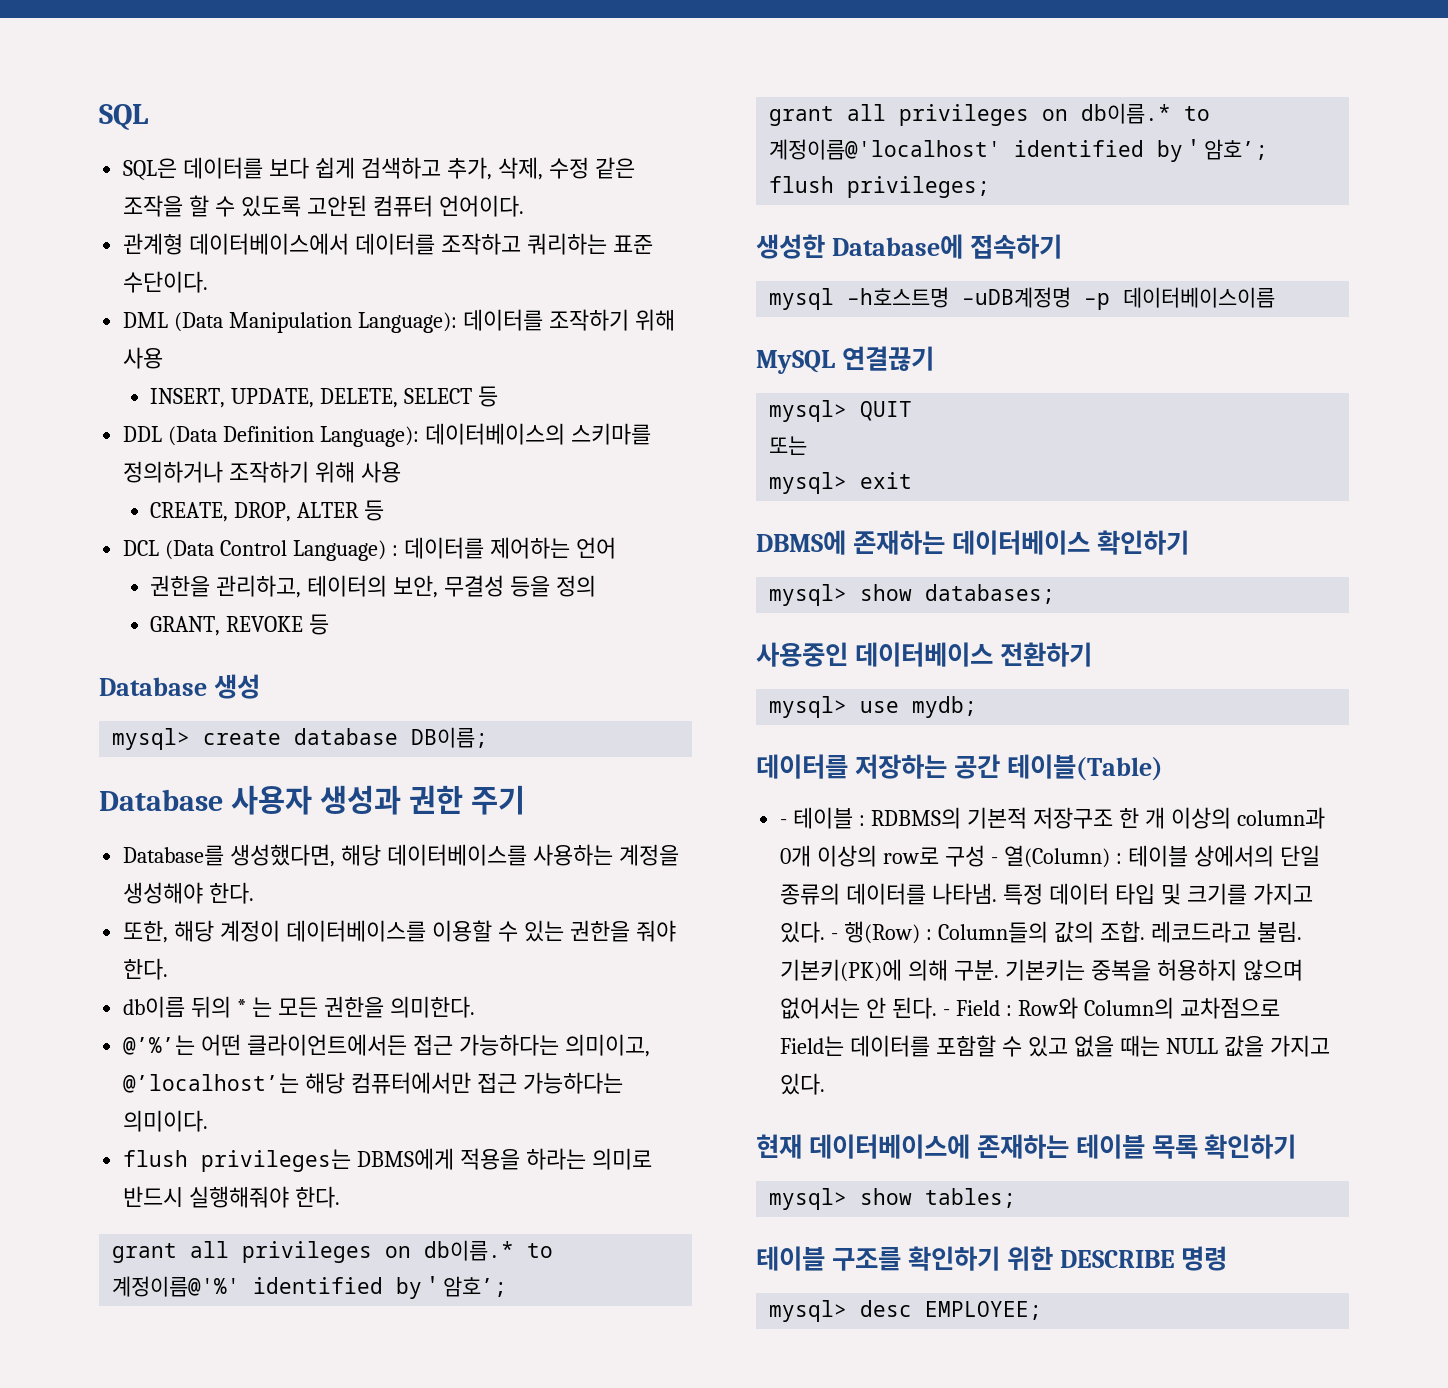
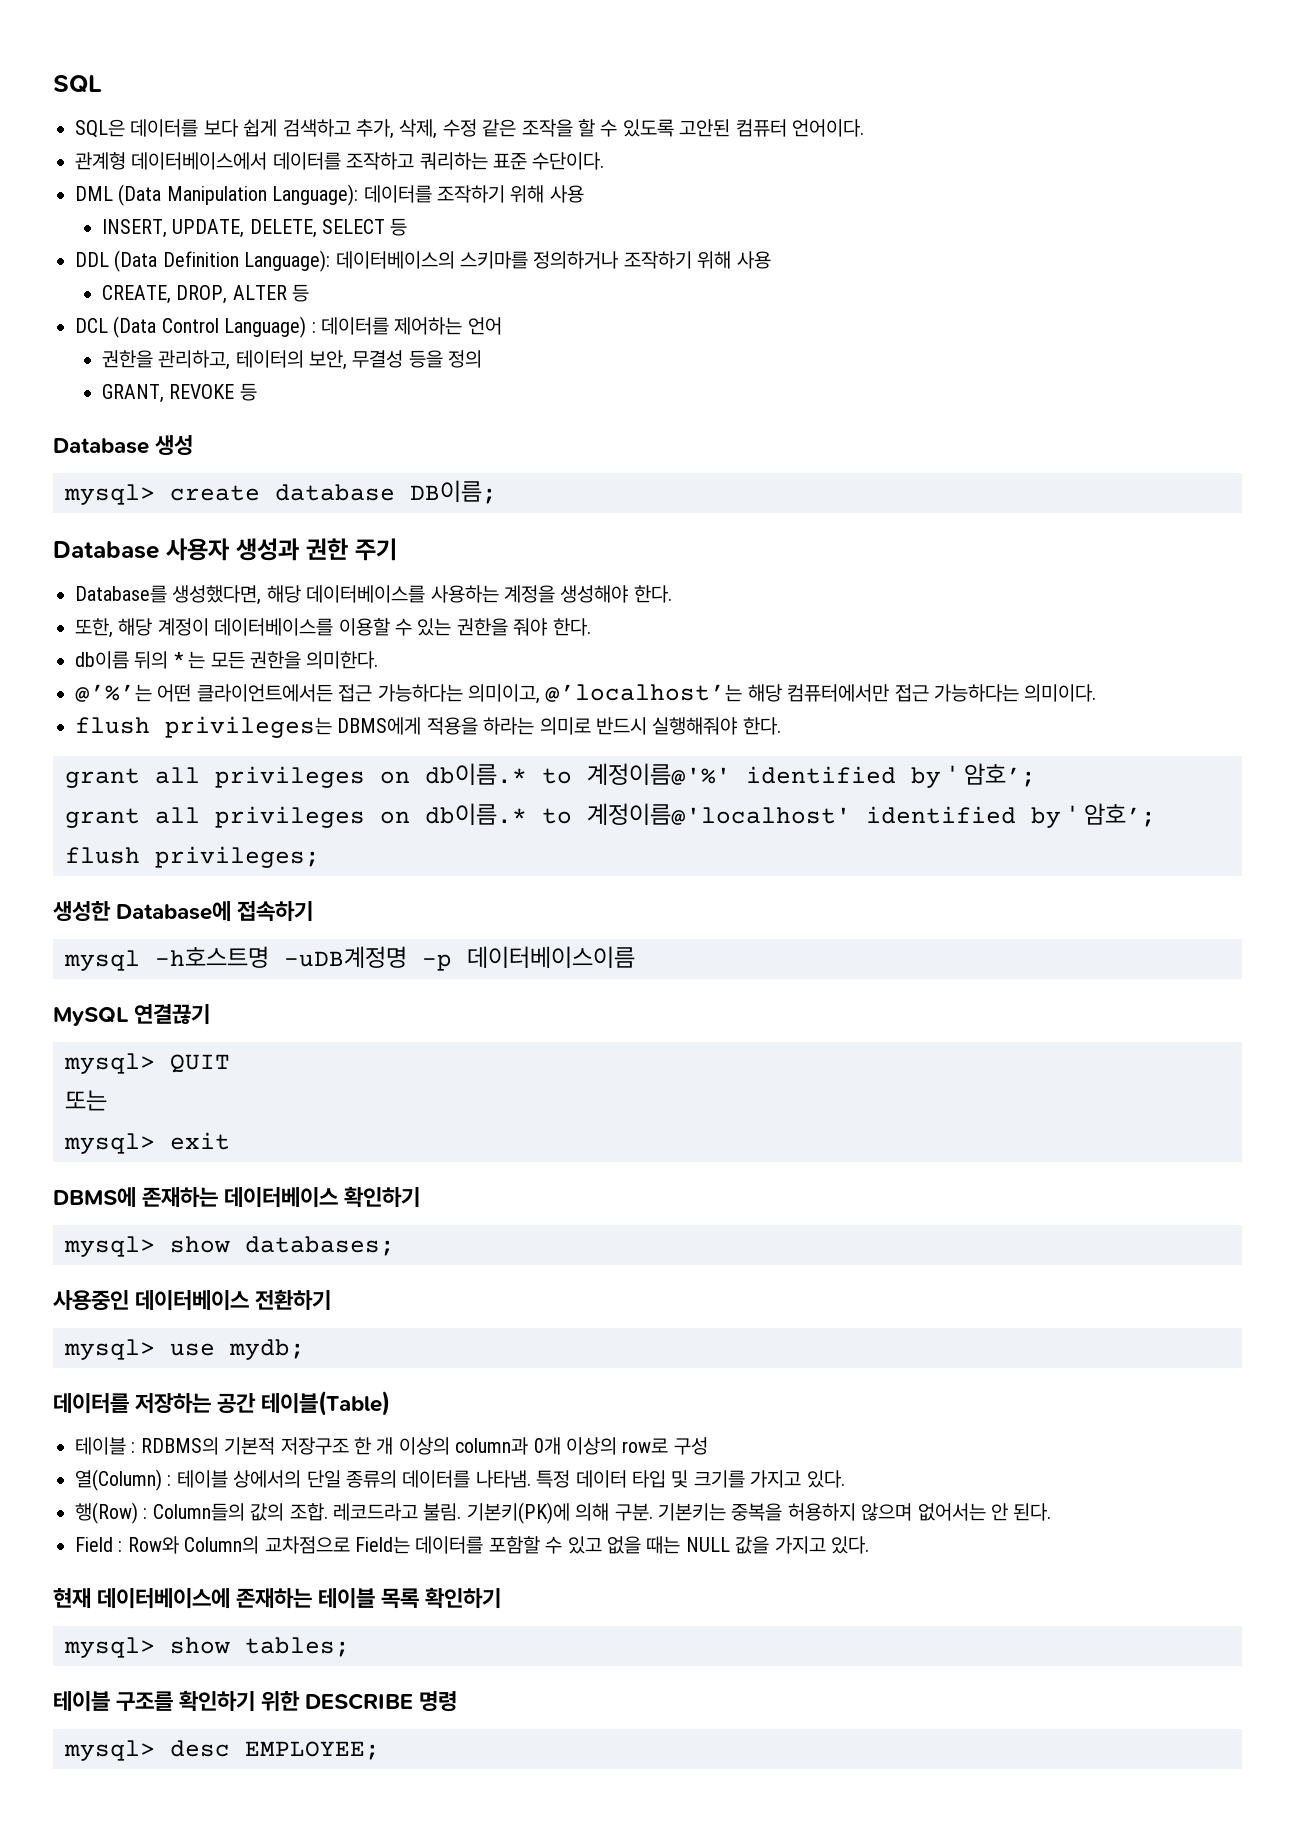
[780,819,788,826] - -> (391, 1403) none
[990,857,998,864] - -> (708, 1446) //
[831,933,839,940] - -> (845, 1479) //
[943,1009,951,1016] - -> (1052, 1512) //

